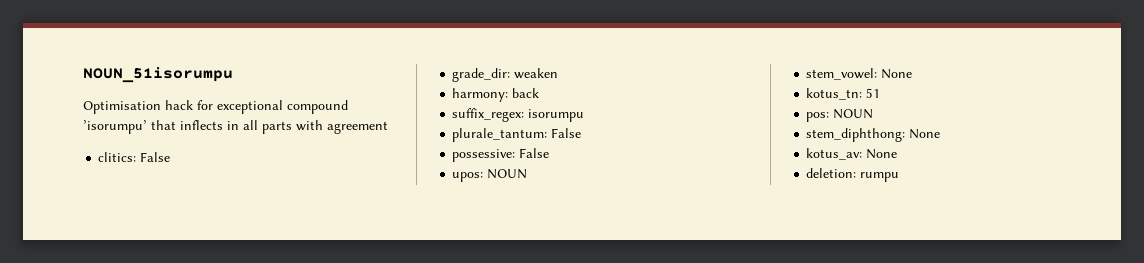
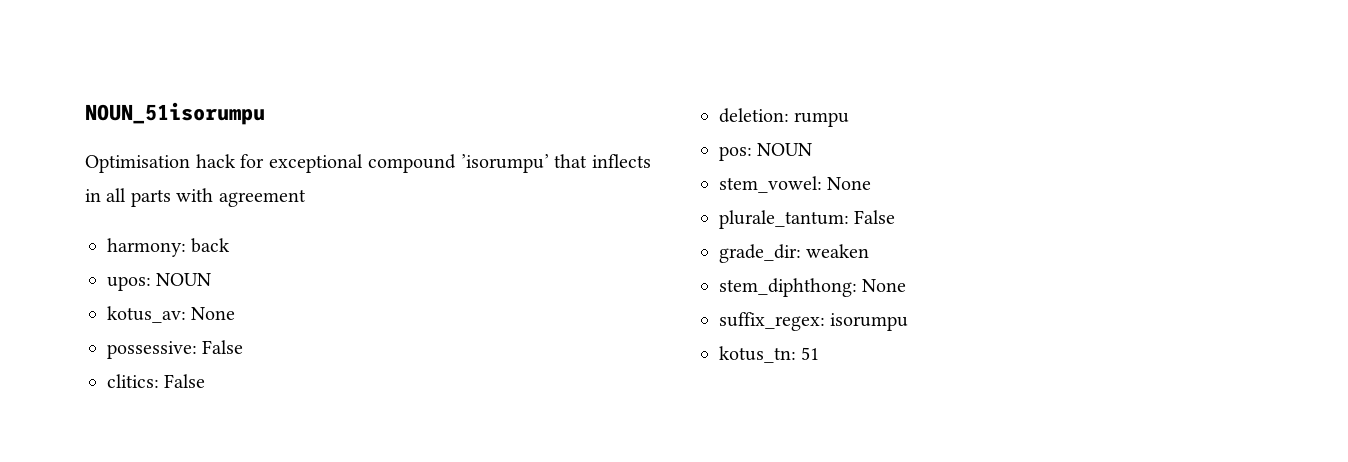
[98,152,137,162] clitics: -> [107,238,231,257] [107,273,212,291] [107,306,236,323] [107,340,244,359] [107,374,206,388] [719,108,850,127] [719,143,813,161] [719,176,872,193] [719,210,849,229] harmony: back // upos: NOUN // kotus_av: None // possessive: False // clitics: False // deletion: rumpu // pos: NOUN // stem_vowel: None // plurale_tantum:
[452,88,540,102] harmony: back -> [719,278,907,297] stem_diphthong: None
[452,128,582,142] [452,148,550,162] [452,169,528,182] [806,68,913,80] [806,88,881,100] [806,109,874,122] [806,128,941,142] [806,148,898,160] [806,168,900,182] plurale_tantum: False // possessive: False // upos: NOUN // stem_vowel: None // kotus_tn: 51 // pos: NOUN // stem_diphthong: None // kotus_av: None // deletion: rumpu -> [719,346,820,363] kotus_tn: 51

